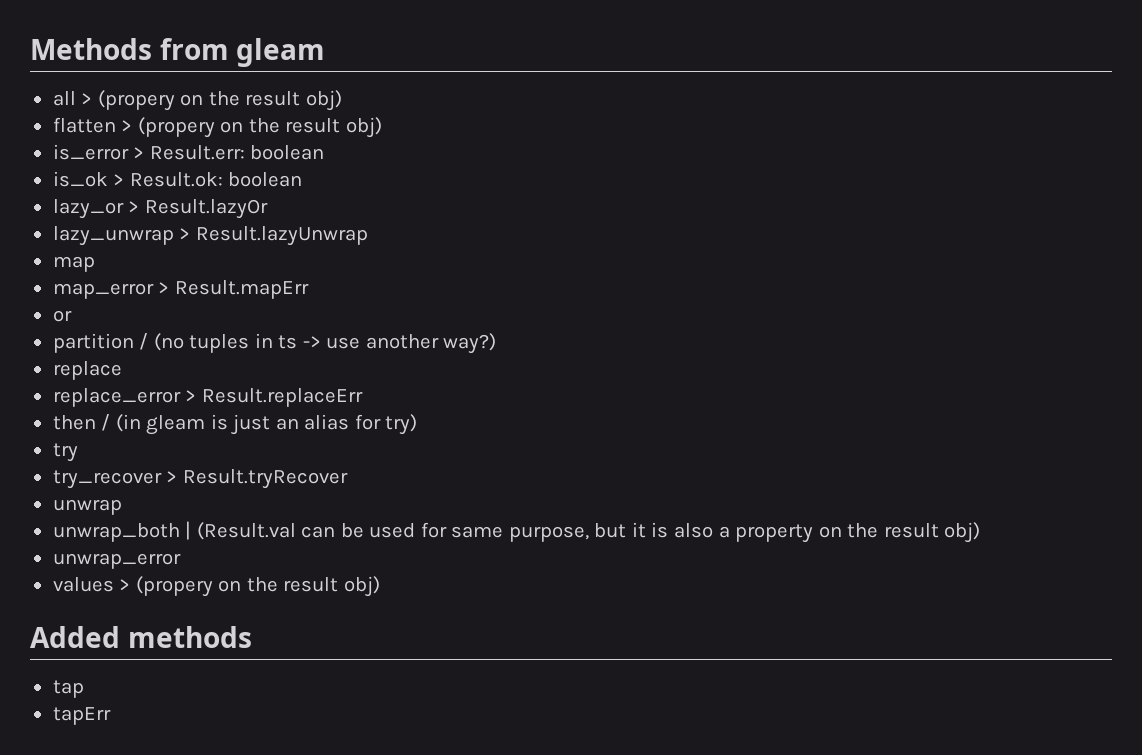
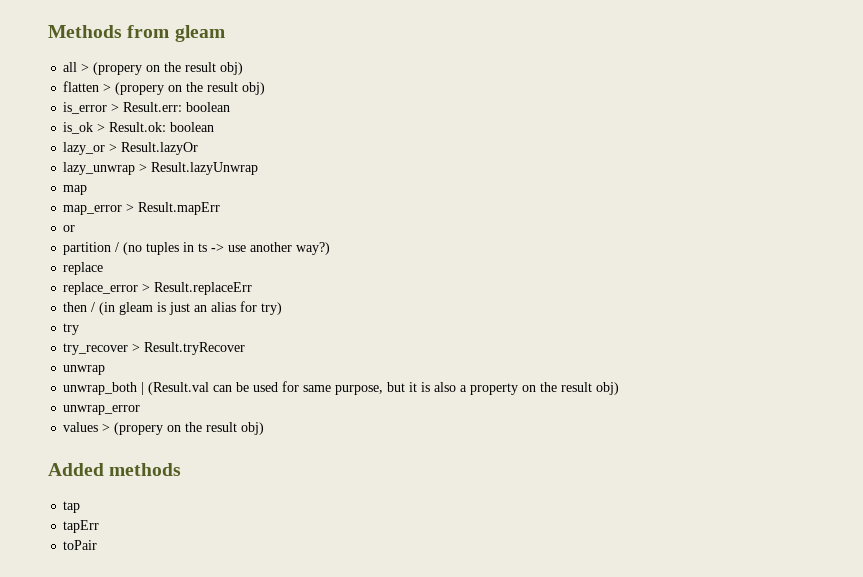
(111, 716) none -> [63,540,98,550] // toPair

